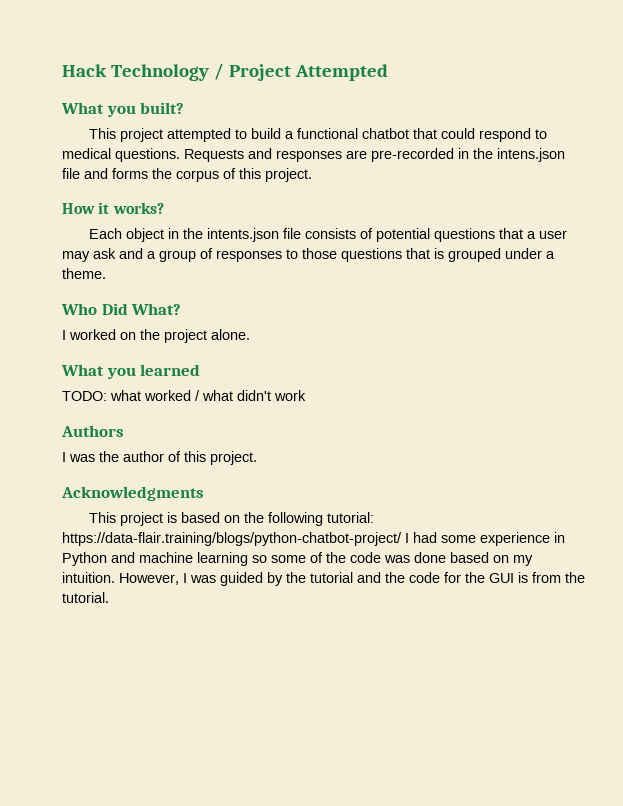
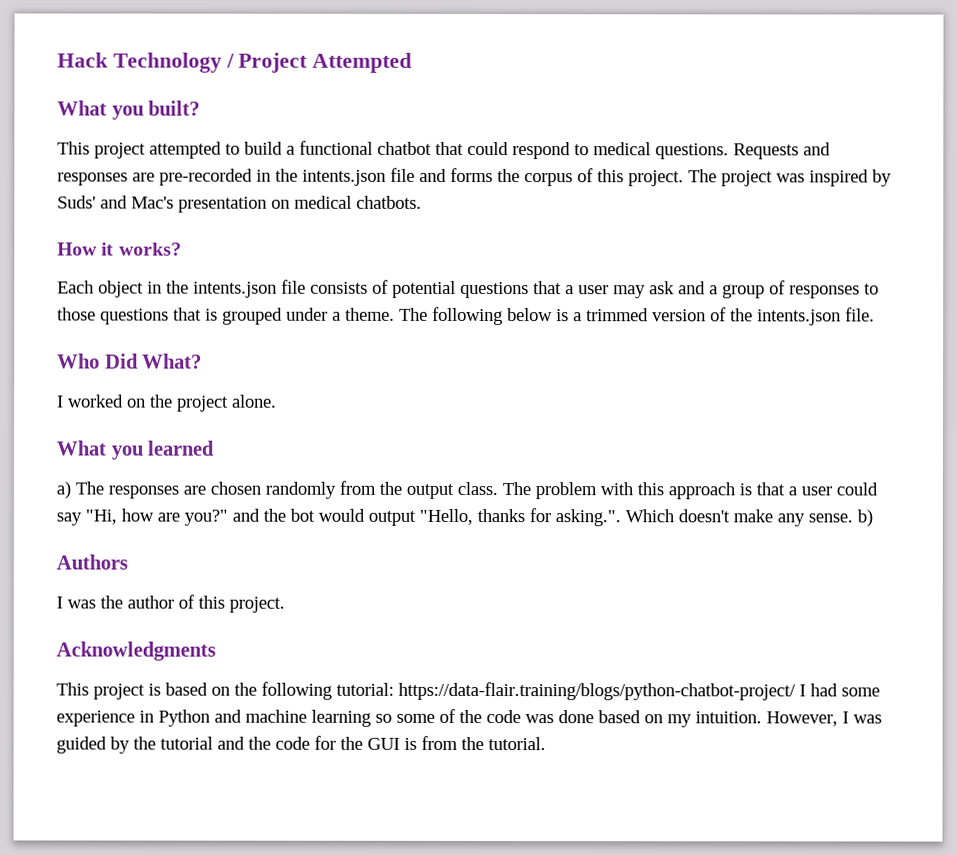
[497,148,565,162] intens.json -> [302,169,386,186] intents.json
(312, 175) none -> [688,169,892,187] [57,195,422,213] The project was inspired by Suds' and Mac's presentation on medical chatbots.
(106, 273) none -> [399,306,875,326] The following below is a trimmed version of the intents.json file.
[62,390,306,401] TODO: what worked / what didn't work -> [56,480,878,500] [56,508,873,527] a) The responses are chosen randomly from the output class. The problem with this approach is that a user could say "Hi, how are you?" and the bot would output "Hello, thanks for asking.". Which doesn't make any sense. b)

